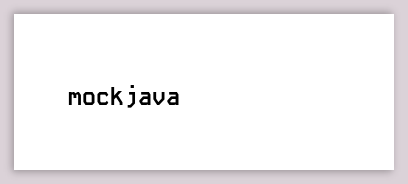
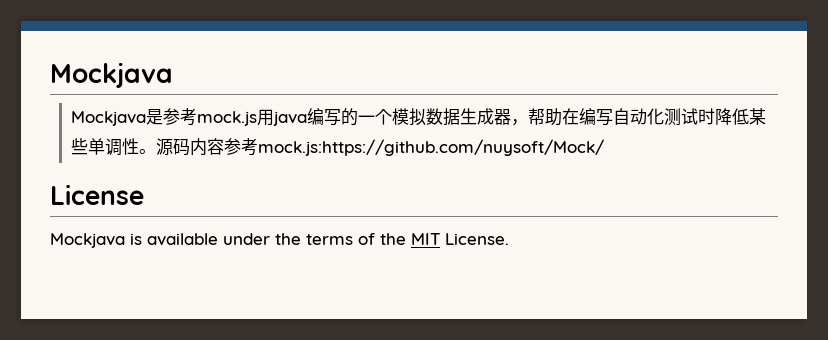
[68,85,180,108] mockjava -> [50,62,173,88] [71,108,767,126] [71,138,605,156] [50,184,144,205] [50,233,509,248] Mockjava // Mockjava是参考mock.js用java编写的一个模拟数据生成器，帮助在编写自动化测试时降低某些单调性。源码内容参考mock.js:https://github.com/nuysoft/Mock/ // License // Mockjava is available under the terms of the MIT License.

